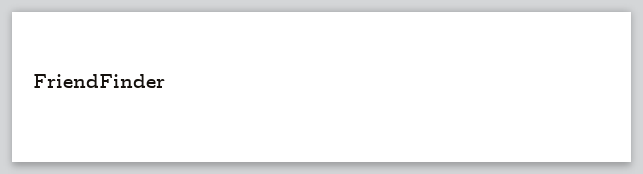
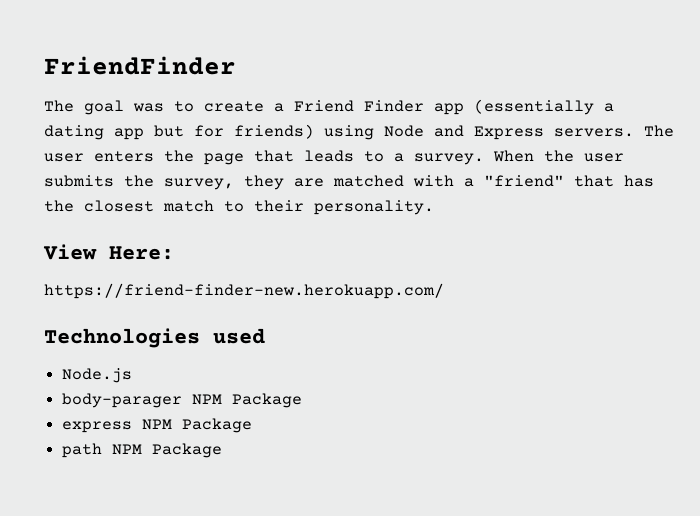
(165, 81) none -> [44,99,614,115] [44,124,674,140] [44,150,624,165] [44,175,654,190] [44,200,434,215] [43,244,174,260] [44,283,444,299] [44,328,265,348] [62,368,133,383] [62,393,303,408] [62,418,253,433] [62,443,223,458] // The goal was to create a Friend Finder app (essentially a dating app but for friends) using Node and Express servers. The user enters the page that leads to a survey. When the user submits the survey, they are matched with a "friend" that has the closest match to their personality. // View Here: // https://friend-finder-new.herokuapp.com/ // Technologies used // Node.js // body-parager NPM Package // express NPM Package // path NPM Package

